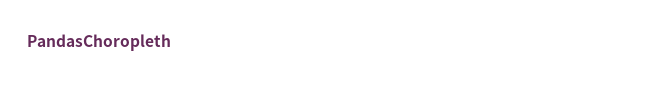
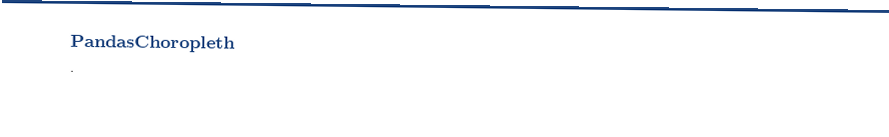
(171, 42) none -> [69,70,74,72] // .

